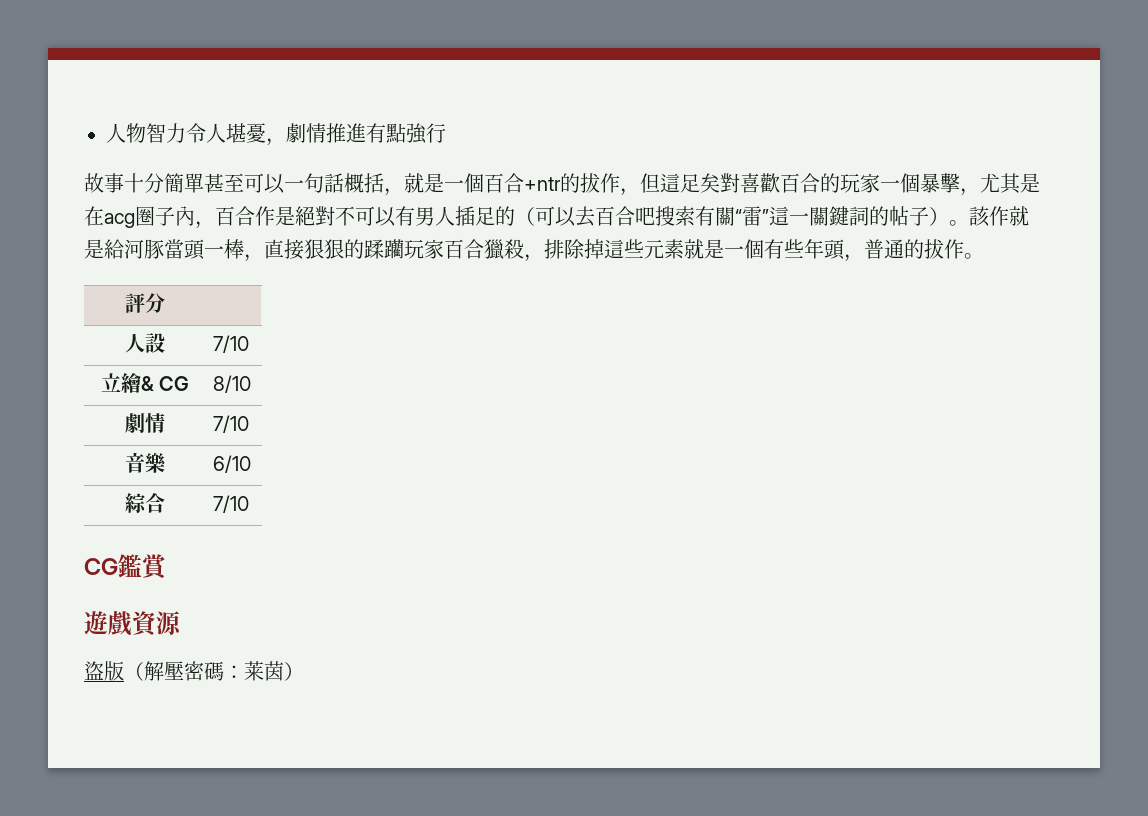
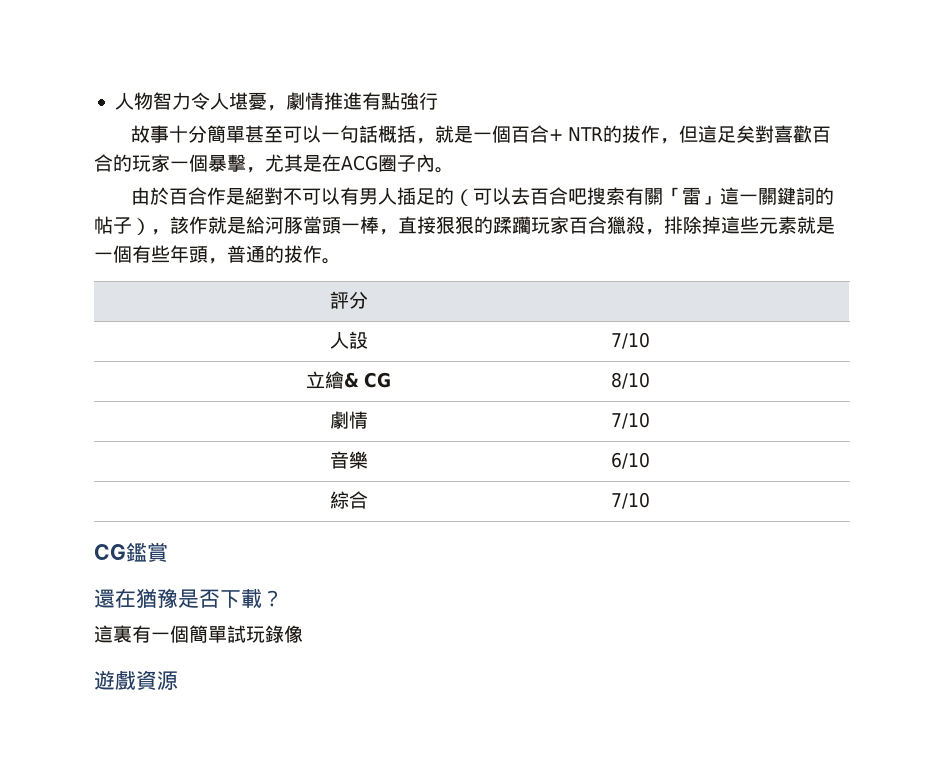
[524,177,561,191] +ntr -> [549,127,604,141] + NTR
[104,206,215,229] acg圈子內， -> [341,154,454,173] [131,187,170,205] ACG圈子內。 // 由於
[735,206,769,226] “雷” -> [663,187,721,205] 「雷」
[949,220,969,226] 。 -> [151,229,170,235] ，
[84,611,182,637] [84,661,304,681] 遊戲資源 // 盜版（解壓密碼：莱茵） -> [94,588,283,608] [94,625,303,643] [94,670,178,690] 還在猶豫是否下載？ // 這裏有一個簡單試玩錄像 // 遊戲資源

